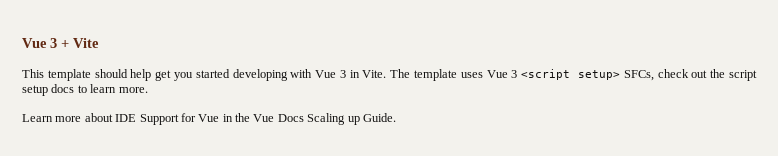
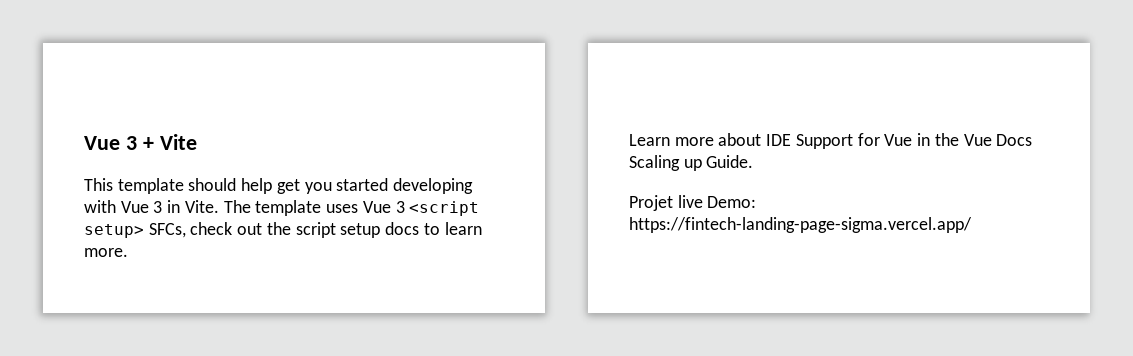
(396, 117) none -> [629,195,757,211] [629,217,972,233] // Projet live Demo: https://fintech-landing-page-sigma.vercel.app/

